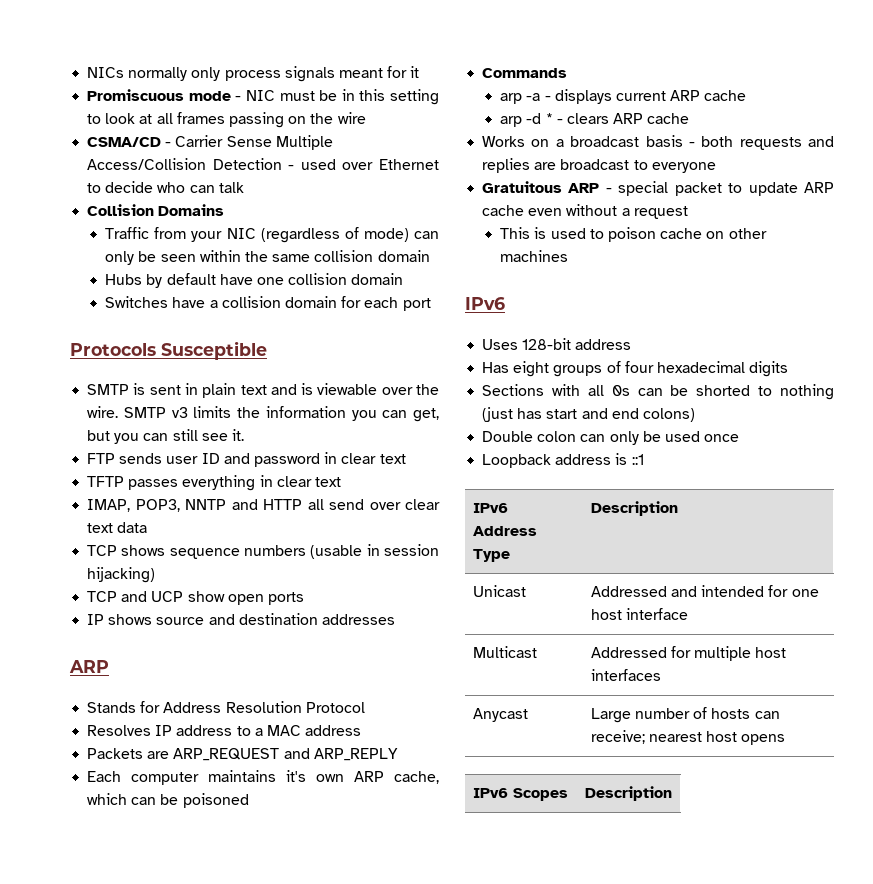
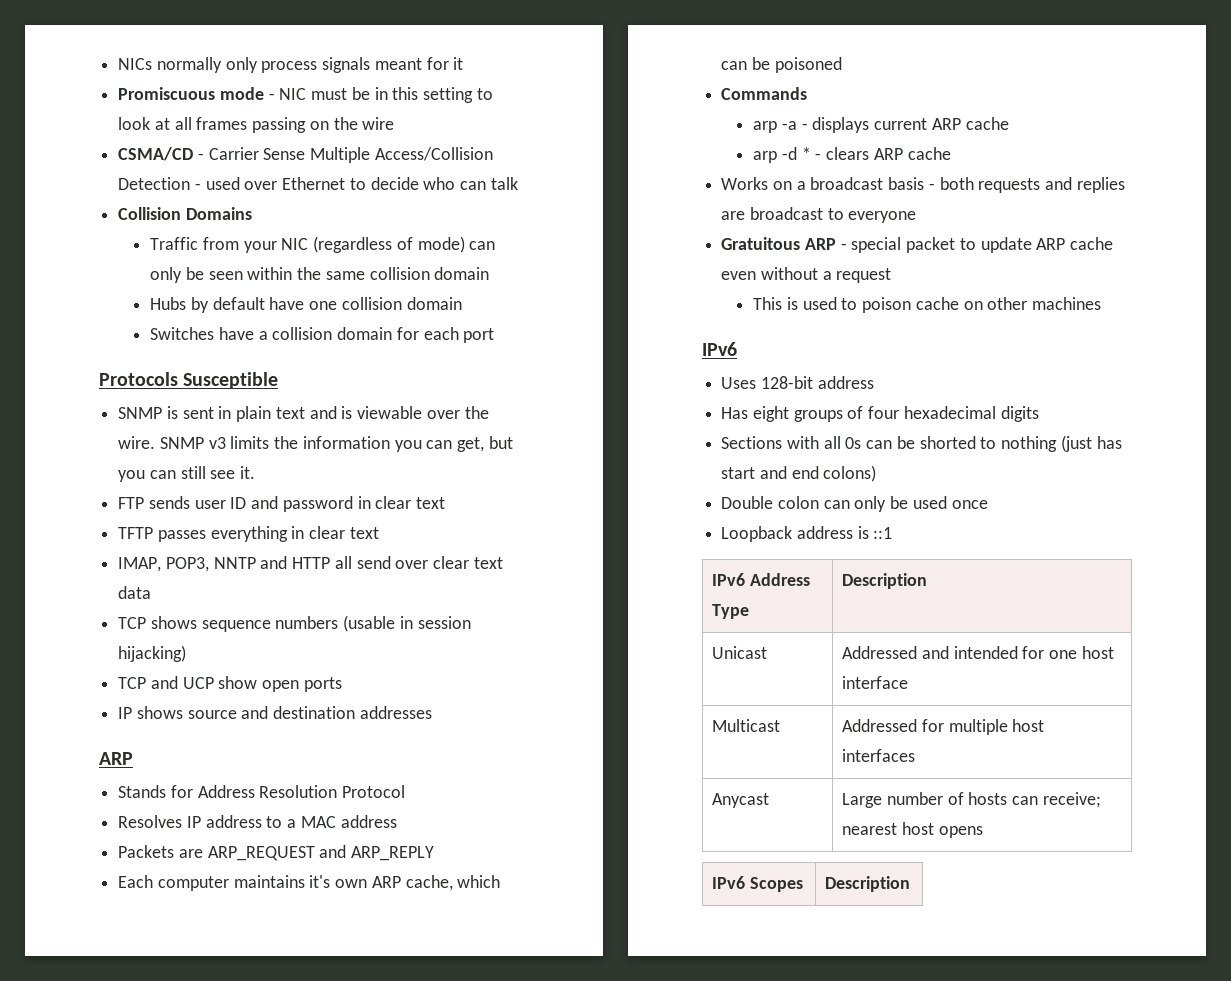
[87,384,130,395] SMTP -> [118,407,163,419] SNMP
[123,407,166,418] SMTP -> [159,437,204,449] SNMP

